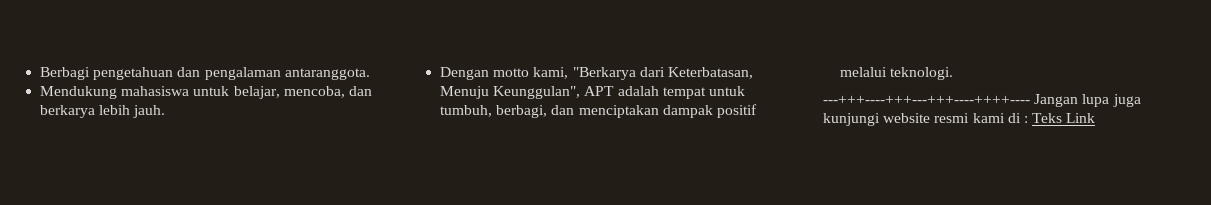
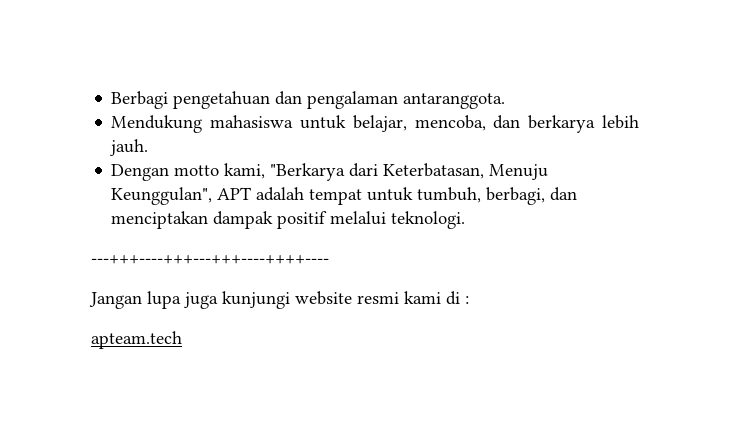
(1030, 99) none -> (329, 259) //
[1032,113,1096,123] Teks Link -> [91,331,182,349] // apteam.tech

